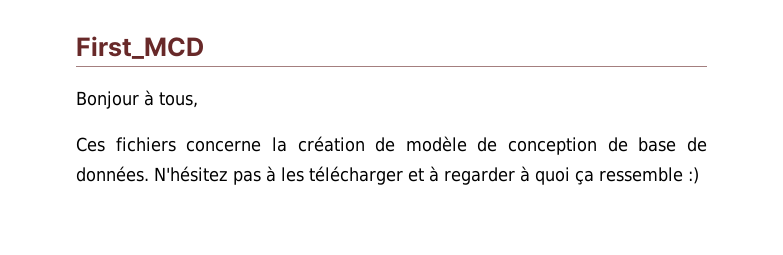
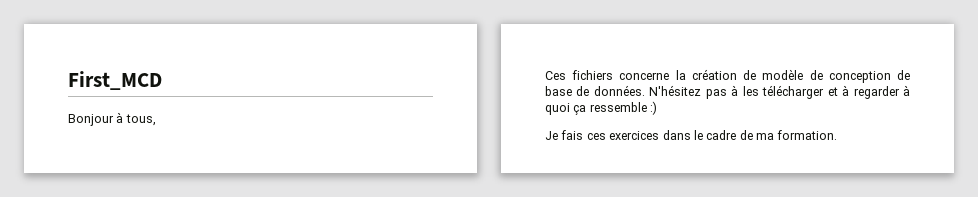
(699, 175) none -> [545,130,838,140] // Je fais ces exercices dans le cadre de ma formation.

